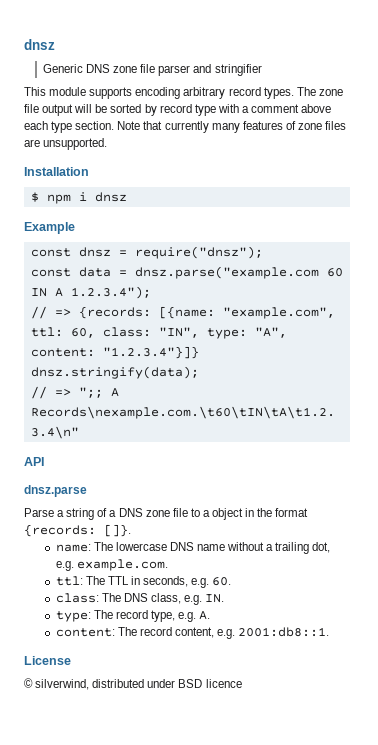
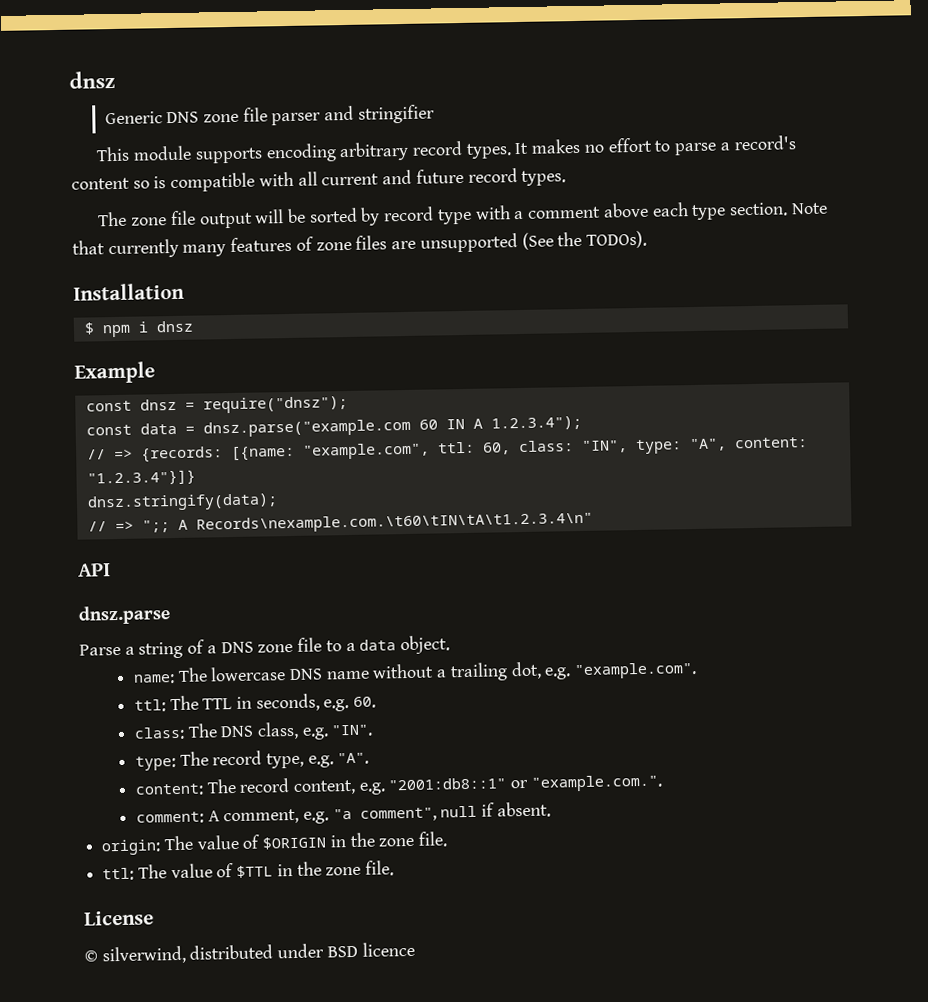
(294, 93) none -> [514,135,796,156] [71,168,567,193] It makes no effort to parse a record's content so is compatible with all current and future record types. //
[43,138,108,150] unsupported. -> [419,230,647,253] unsupported (See the TODOs).
[212,508,309,520] [24,524,131,537] object in the format {records: []}. -> [359,635,450,655] data object.
[76,559,168,571] example.com. -> [574,662,698,680] "example.com".
[205,594,225,603] IN. -> [331,724,374,737] "IN".
[199,611,211,620] A. -> [337,752,370,765] "A".
[238,627,330,637] 2001:db8::1. -> [388,774,663,792] [135,801,551,825] [101,831,448,856] [102,860,395,881] "2001:db8::1" or "example.com.". // comment: A comment, e.g. "a comment", null if absent. // origin: The value of $ORIGIN in the zone file. // ttl: The value of $TTL in the zone file.

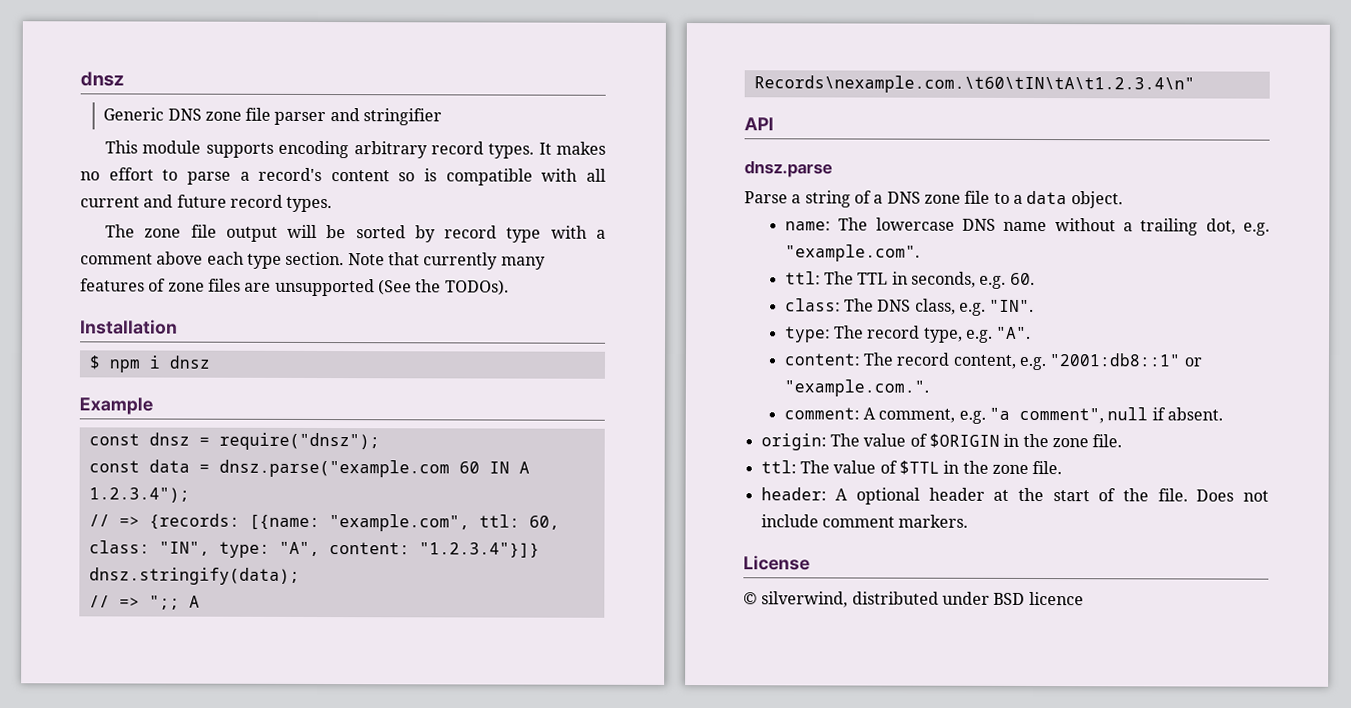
(395, 868) none -> [760,487,1269,505] [760,514,969,528] // header: A optional header at the start of the file. Does not include comment markers.

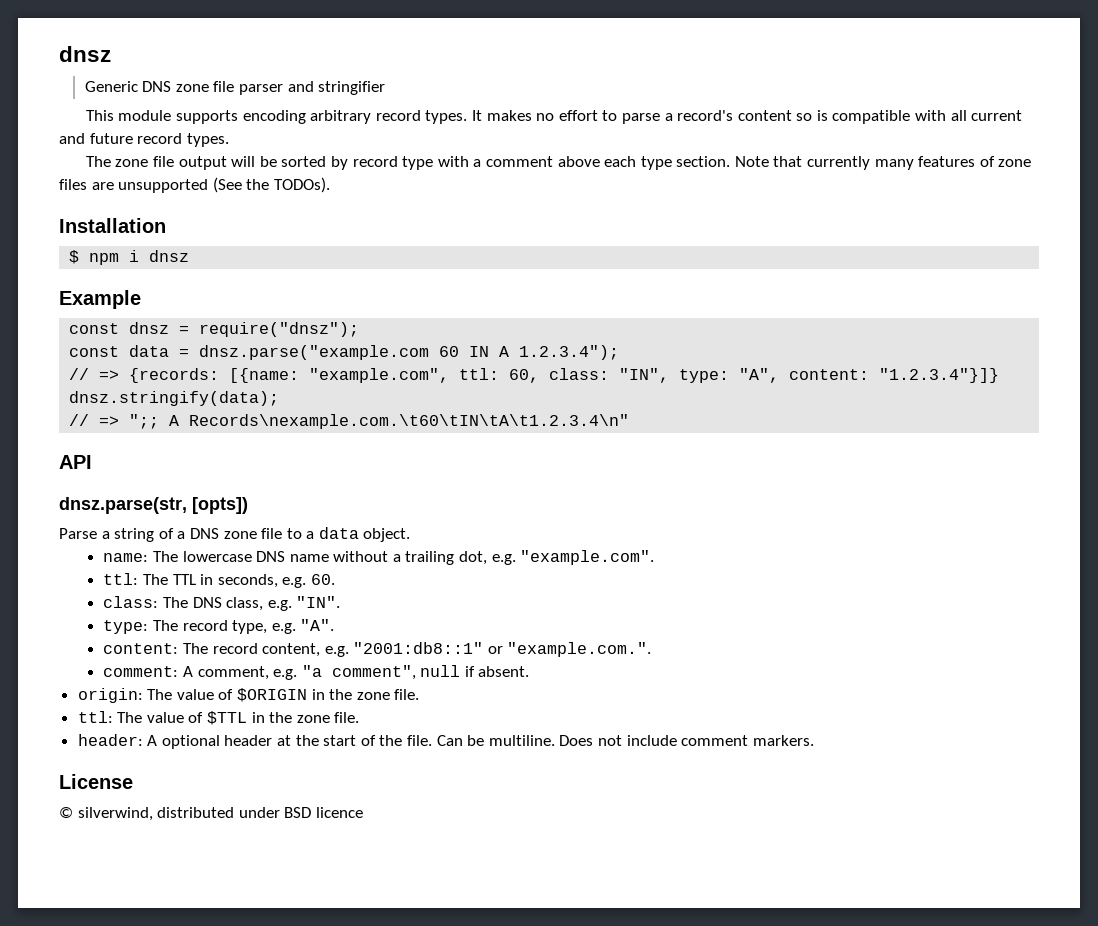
[744,160,833,178] dnsz.parse -> [59,497,248,514] dnsz.parse(str, [opts])
(1188, 495) none -> [436,735,555,746] Can be multiline.

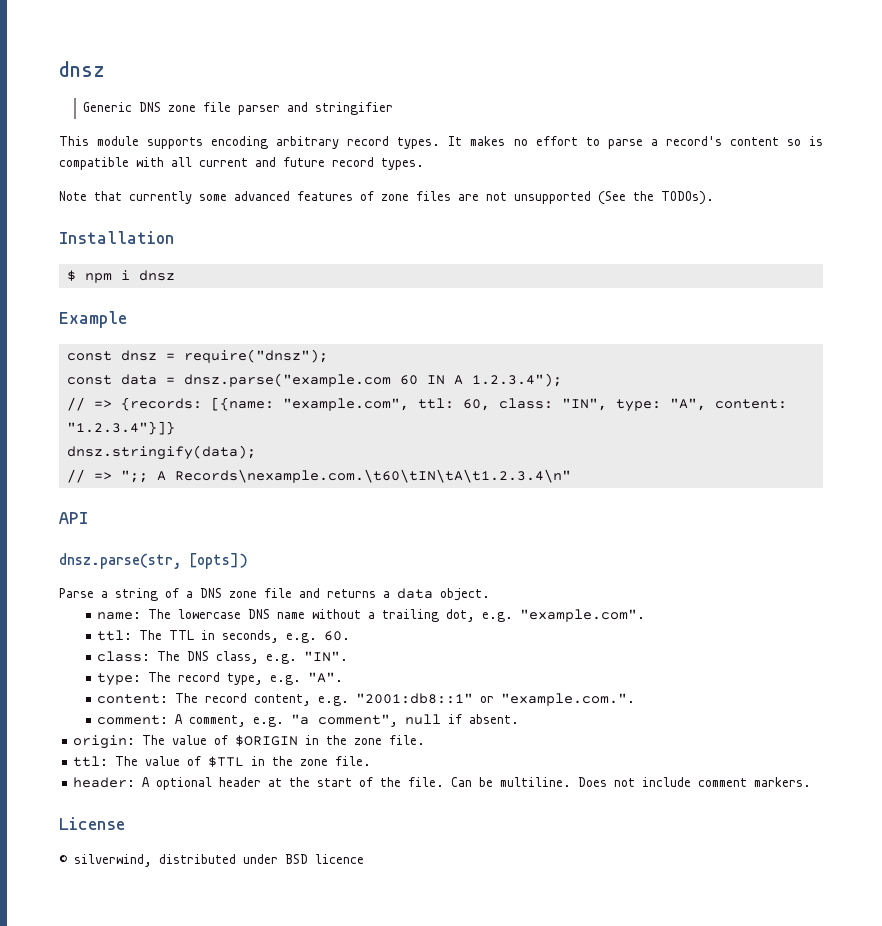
[85,156,731,170] The zone file output will be sorted by record type with a comment above each type section. -> (424, 164) none
[874,159,914,170] many -> [199,191,290,201] some advanced
(114, 186) none -> [486,192,507,201] not
[286,528,302,539] to -> [299,588,376,598] and returns

